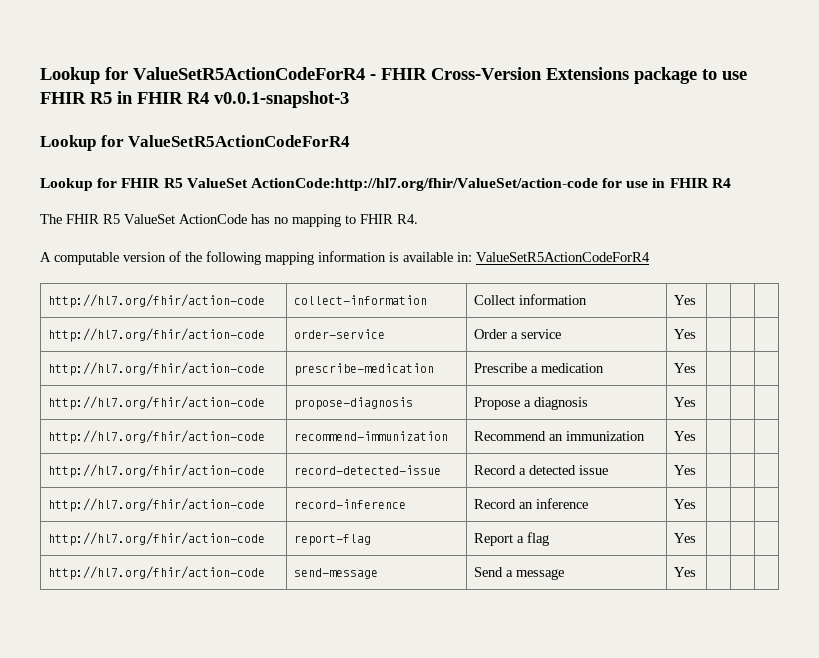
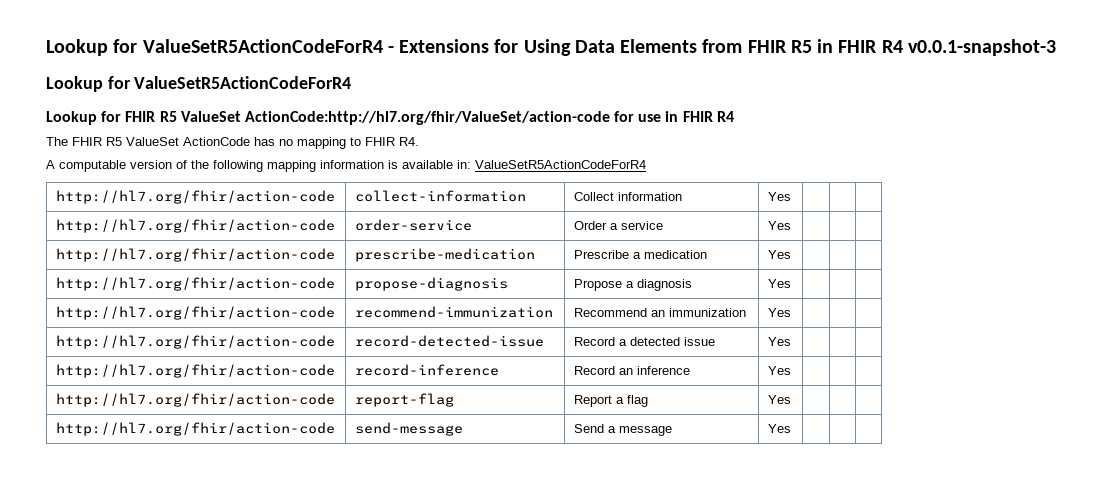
[381,67,747,84] FHIR Cross-Version Extensions package to use -> [399,39,743,56] Extensions for Using Data Elements from

